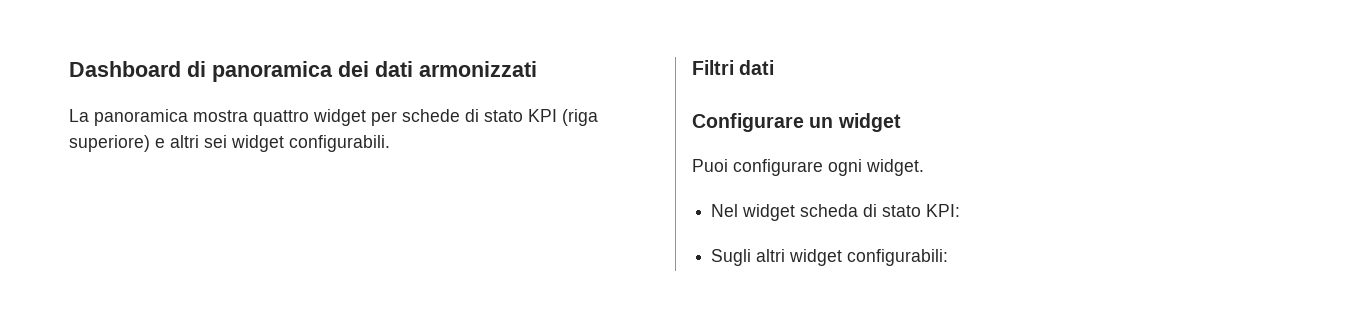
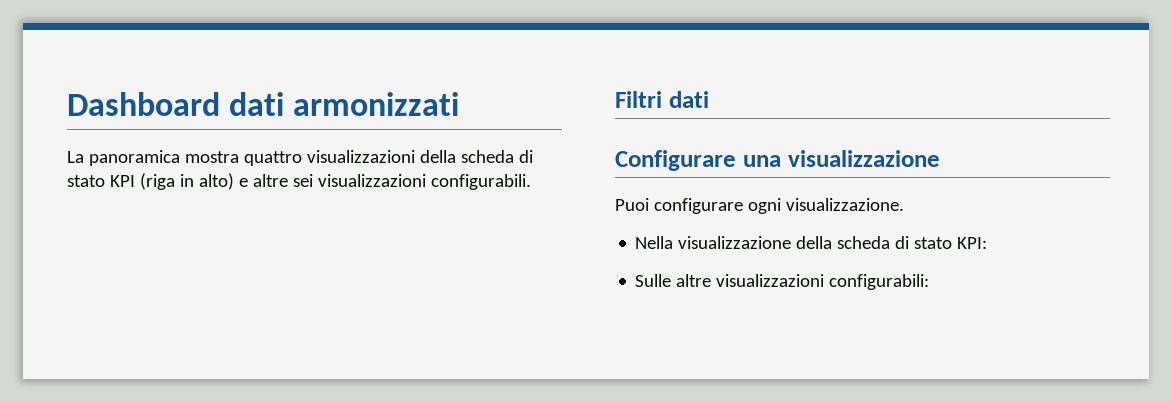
[187,61,369,82] di panoramica dei -> (220, 104) none
[313,109,460,126] widget per schede -> [306,150,514,163] visualizzazioni della scheda
[69,135,284,152] superiore) e altri sei widget -> [179,173,426,190] in alto) e altre sei visualizzazioni
[809,113,901,132] un widget -> [742,150,940,167] una visualizzazione
[866,159,924,176] [711,204,796,221] widget. // Nel widget -> [785,198,904,211] [635,236,833,249] visualizzazione. // Nella visualizzazione della
[711,249,843,266] Sugli altri widget -> [635,274,825,287] Sulle altre visualizzazioni

